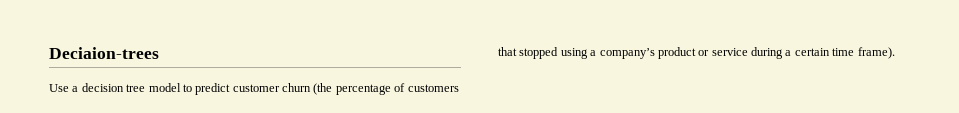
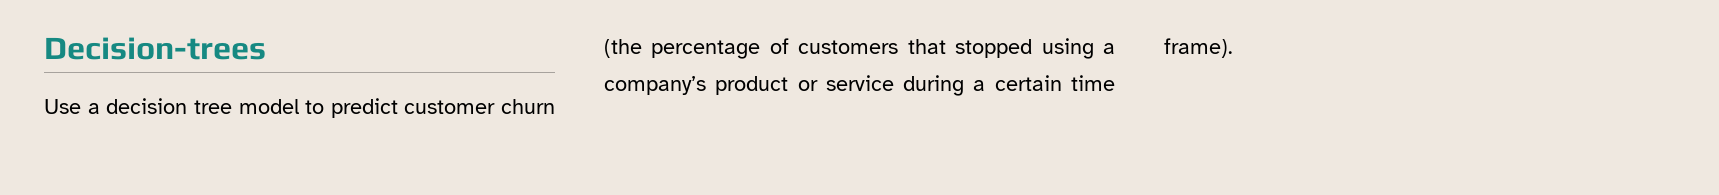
[49,47,159,59] Deciaion-trees -> [44,37,266,60] Decision-trees

